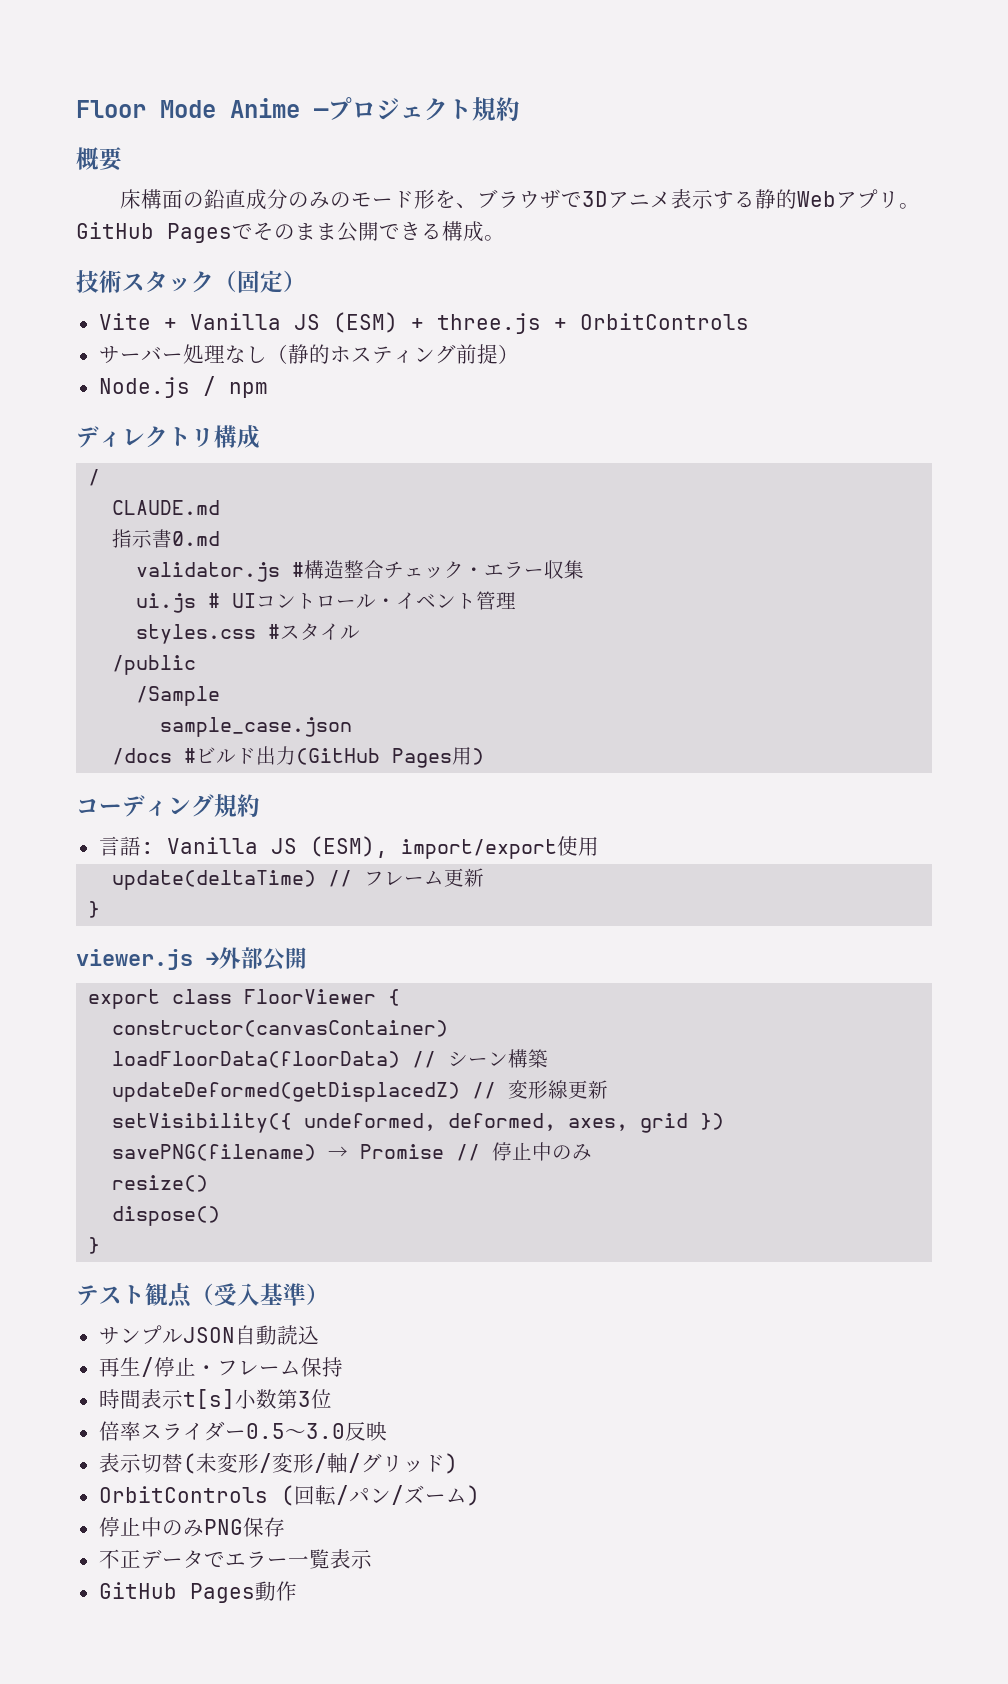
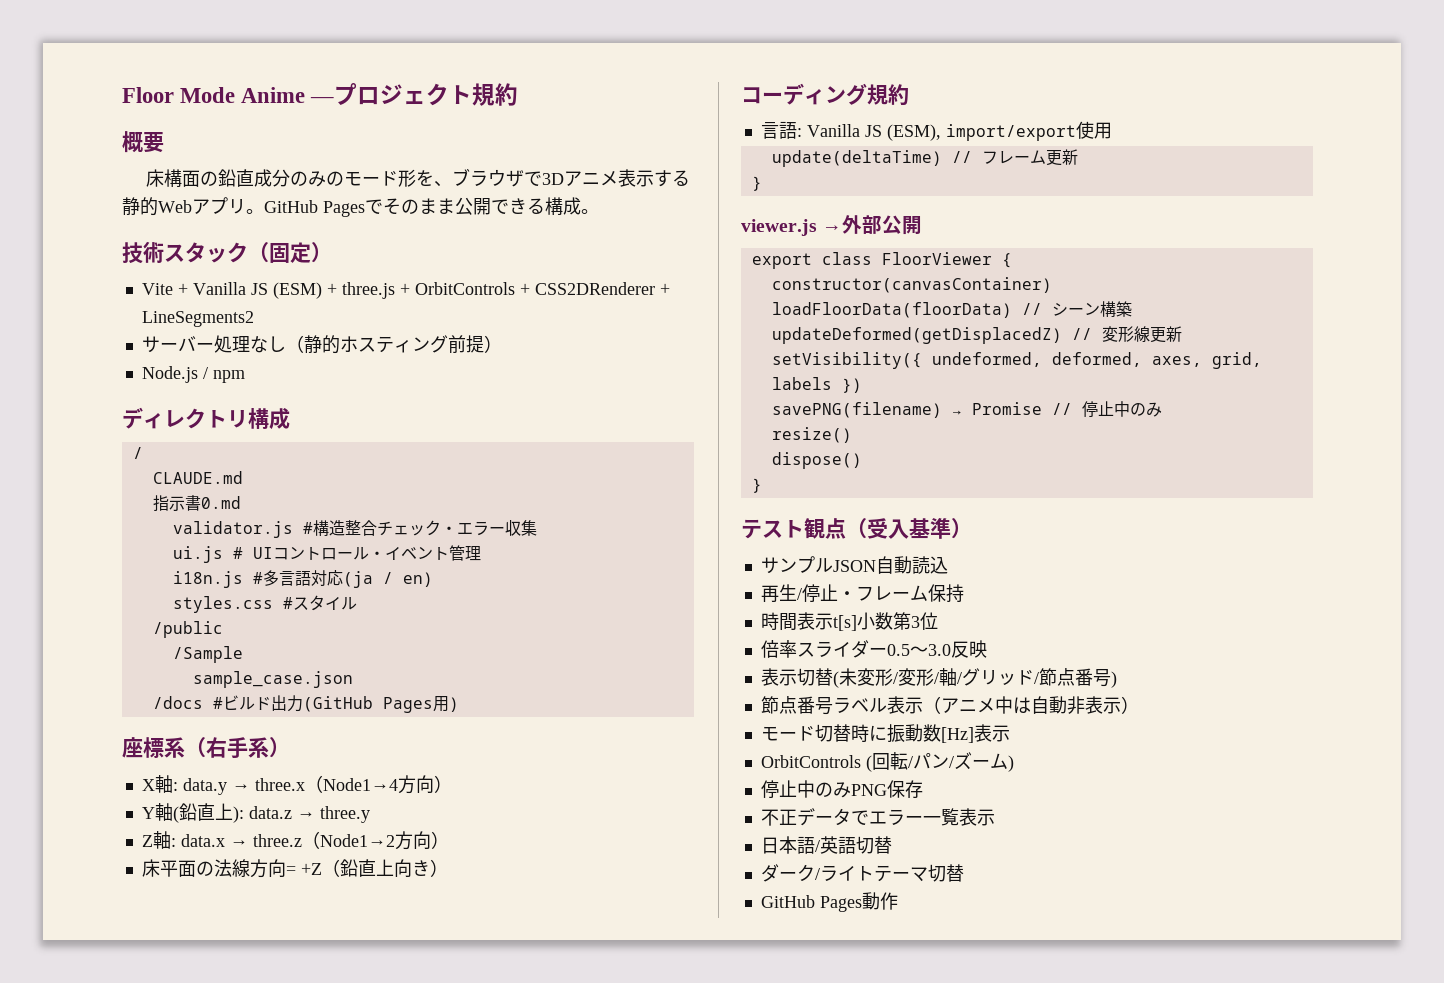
(749, 321) none -> [519,282,670,295] [141,311,254,327] + CSS2DRenderer + LineSegments2
(517, 600) none -> [172,570,433,588] // i18n.js #多言語対応(ja / en)
(485, 756) none -> [122,737,290,759] [141,775,452,795] [141,803,370,823] [141,831,449,850] [141,859,448,878] // 座標系（右手系） // X軸: data.y → three.x（Node1→4方向） // Y軸(鉛直上): data.z → three.y // Z軸: data.x → three.z（Node1→2方向） // 床平面の法線方向= +Z（鉛直上向き）
[640,1113,689,1133] grid -> [1211,352,1262,369] [771,377,832,390] grid, labels
[444,1453,458,1474] ) -> [1033,668,1117,688] [760,696,1139,715] [760,724,1010,743] /節点番号) // 節点番号ラベル表示（アニメ中は自動非表示） // モード切替時に振動数[Hz]表示
(372, 1559) none -> [760,836,892,854] [760,864,964,882] // 日本語/英語切替 // ダーク/ライトテーマ切替

